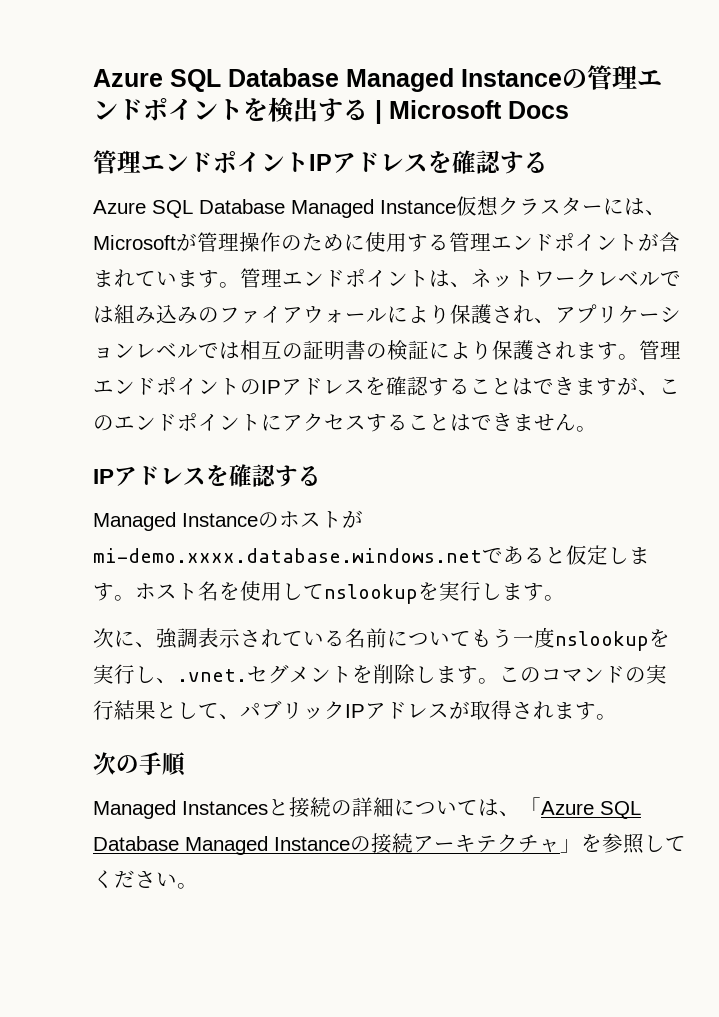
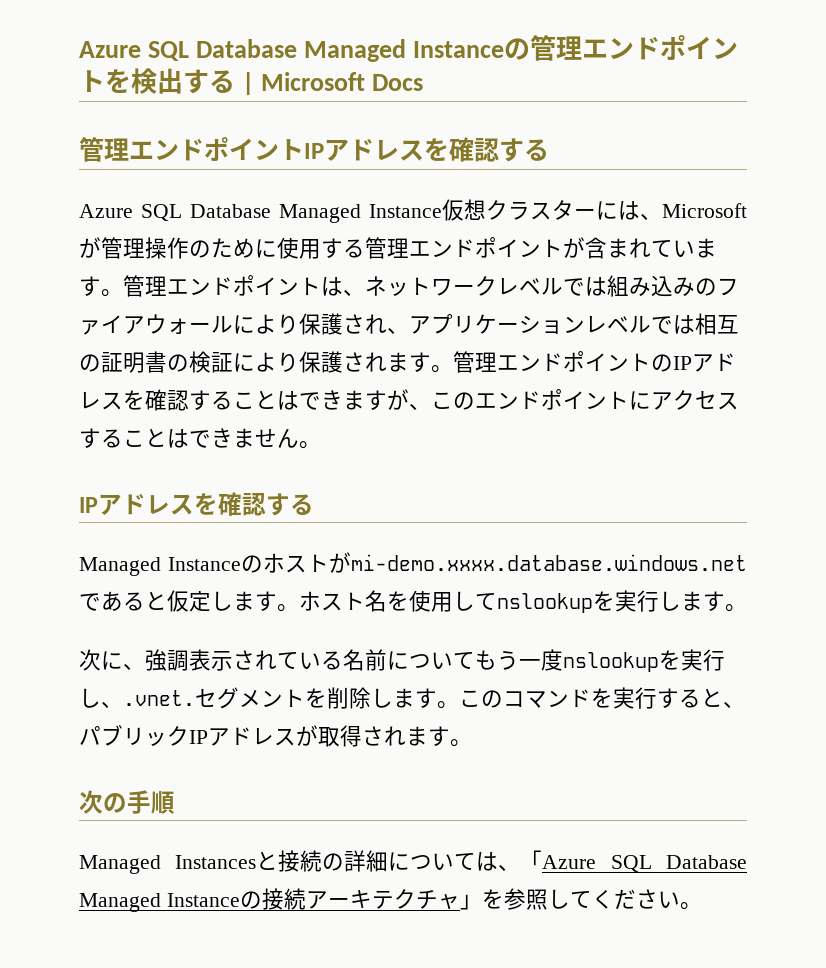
[625,664,667,684] [93,700,219,720] の実行結果として -> [591,687,723,709] を実行すると

